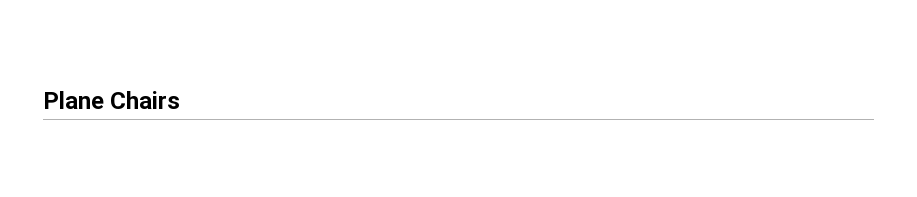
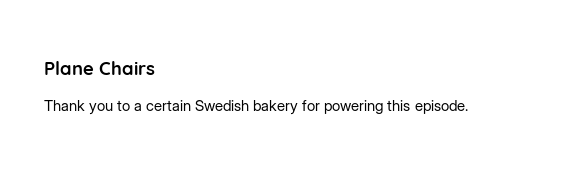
(181, 100) none -> [44,100,468,115] // Thank you to a certain Swedish bakery for powering this episode.

